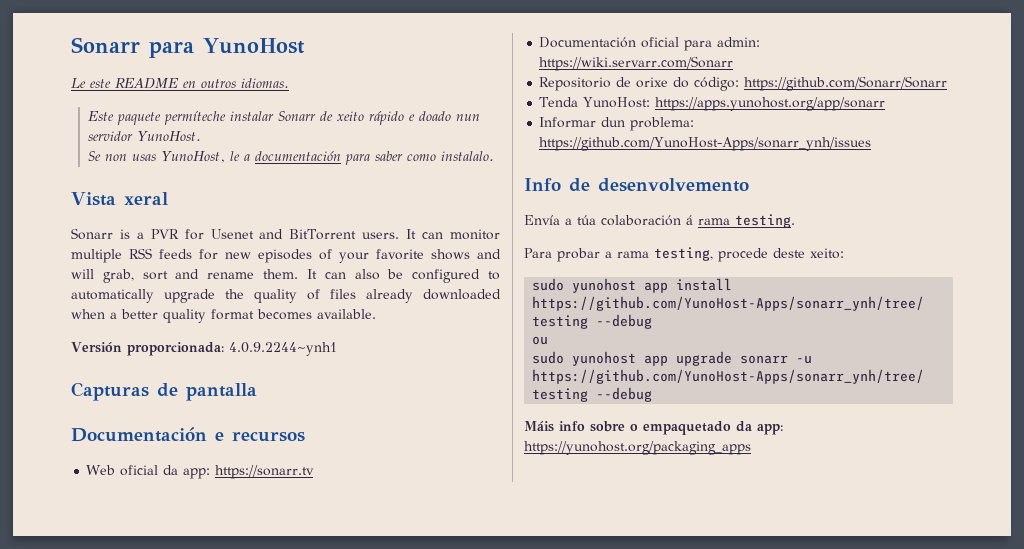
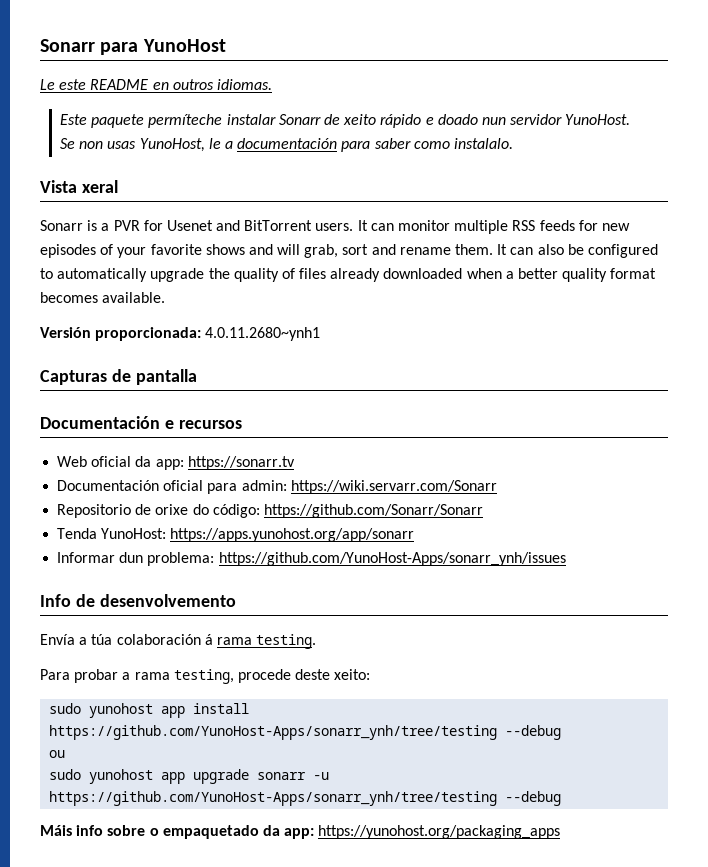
[228,342,337,356] 4.0.9.2244~ynh1 -> [205,327,321,341] 4.0.11.2680~ynh1

